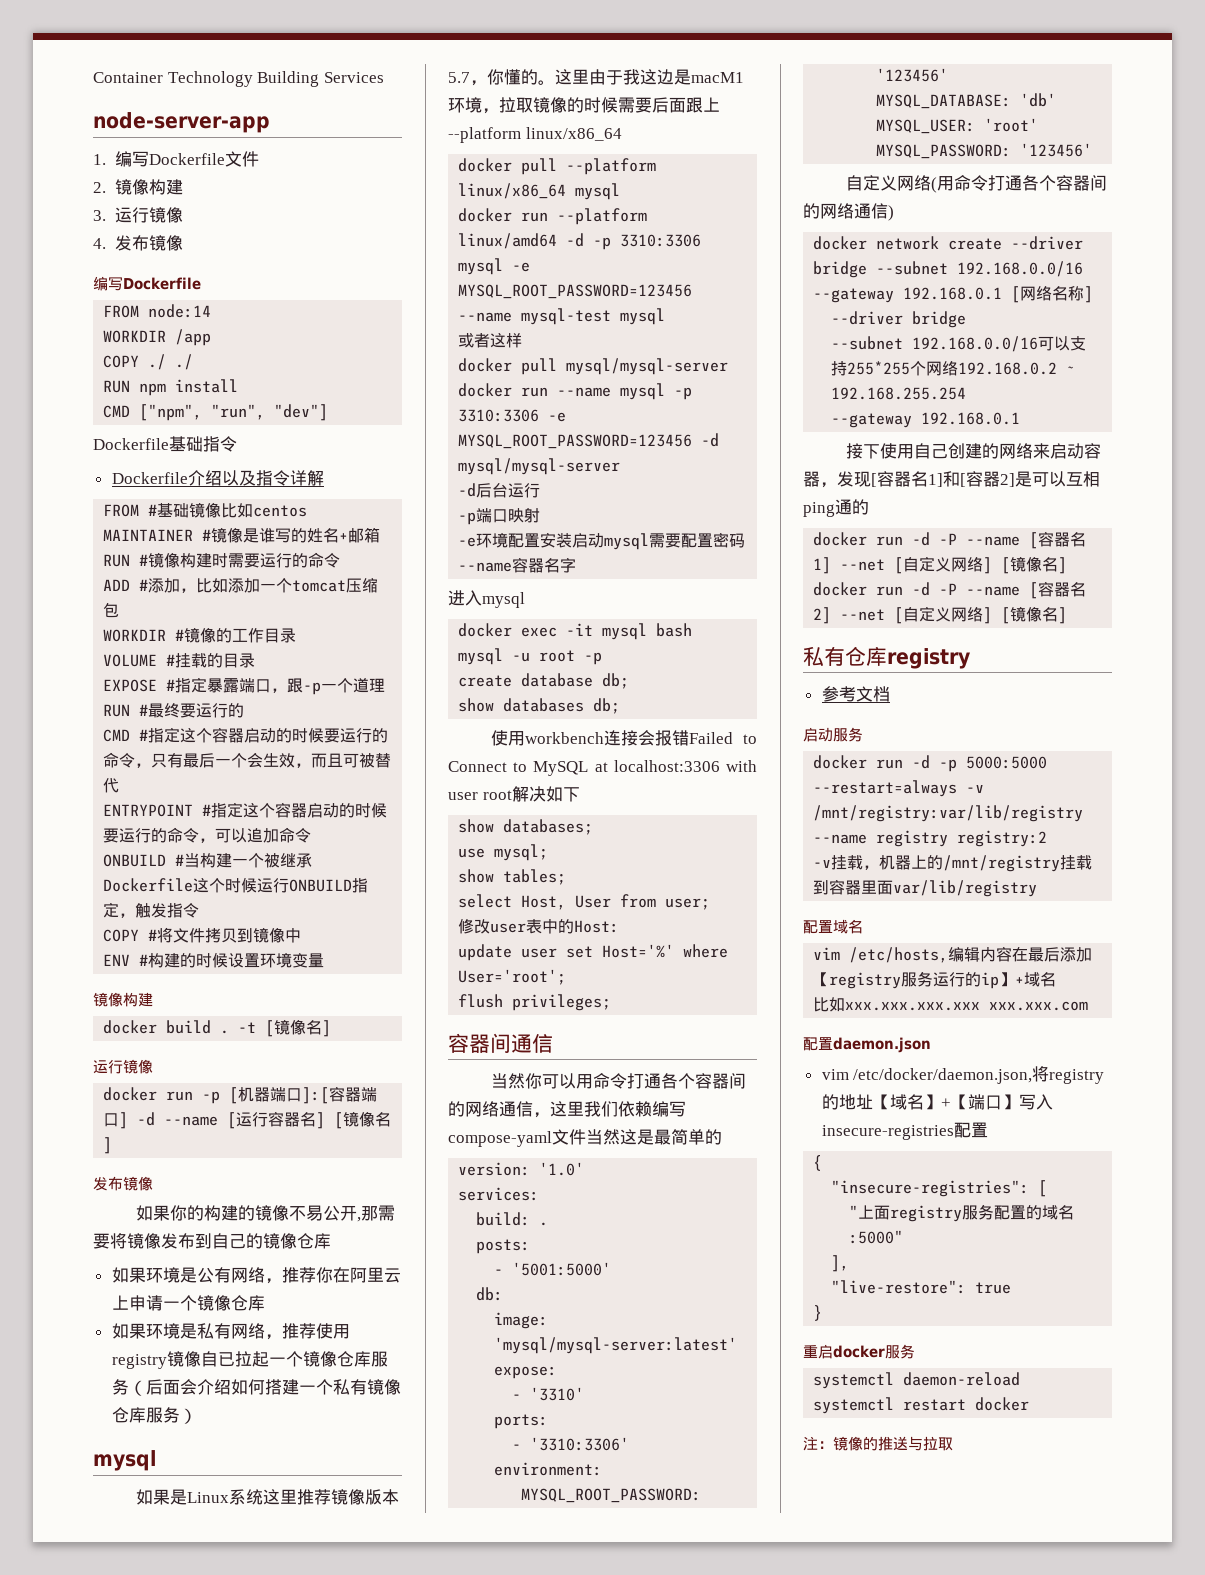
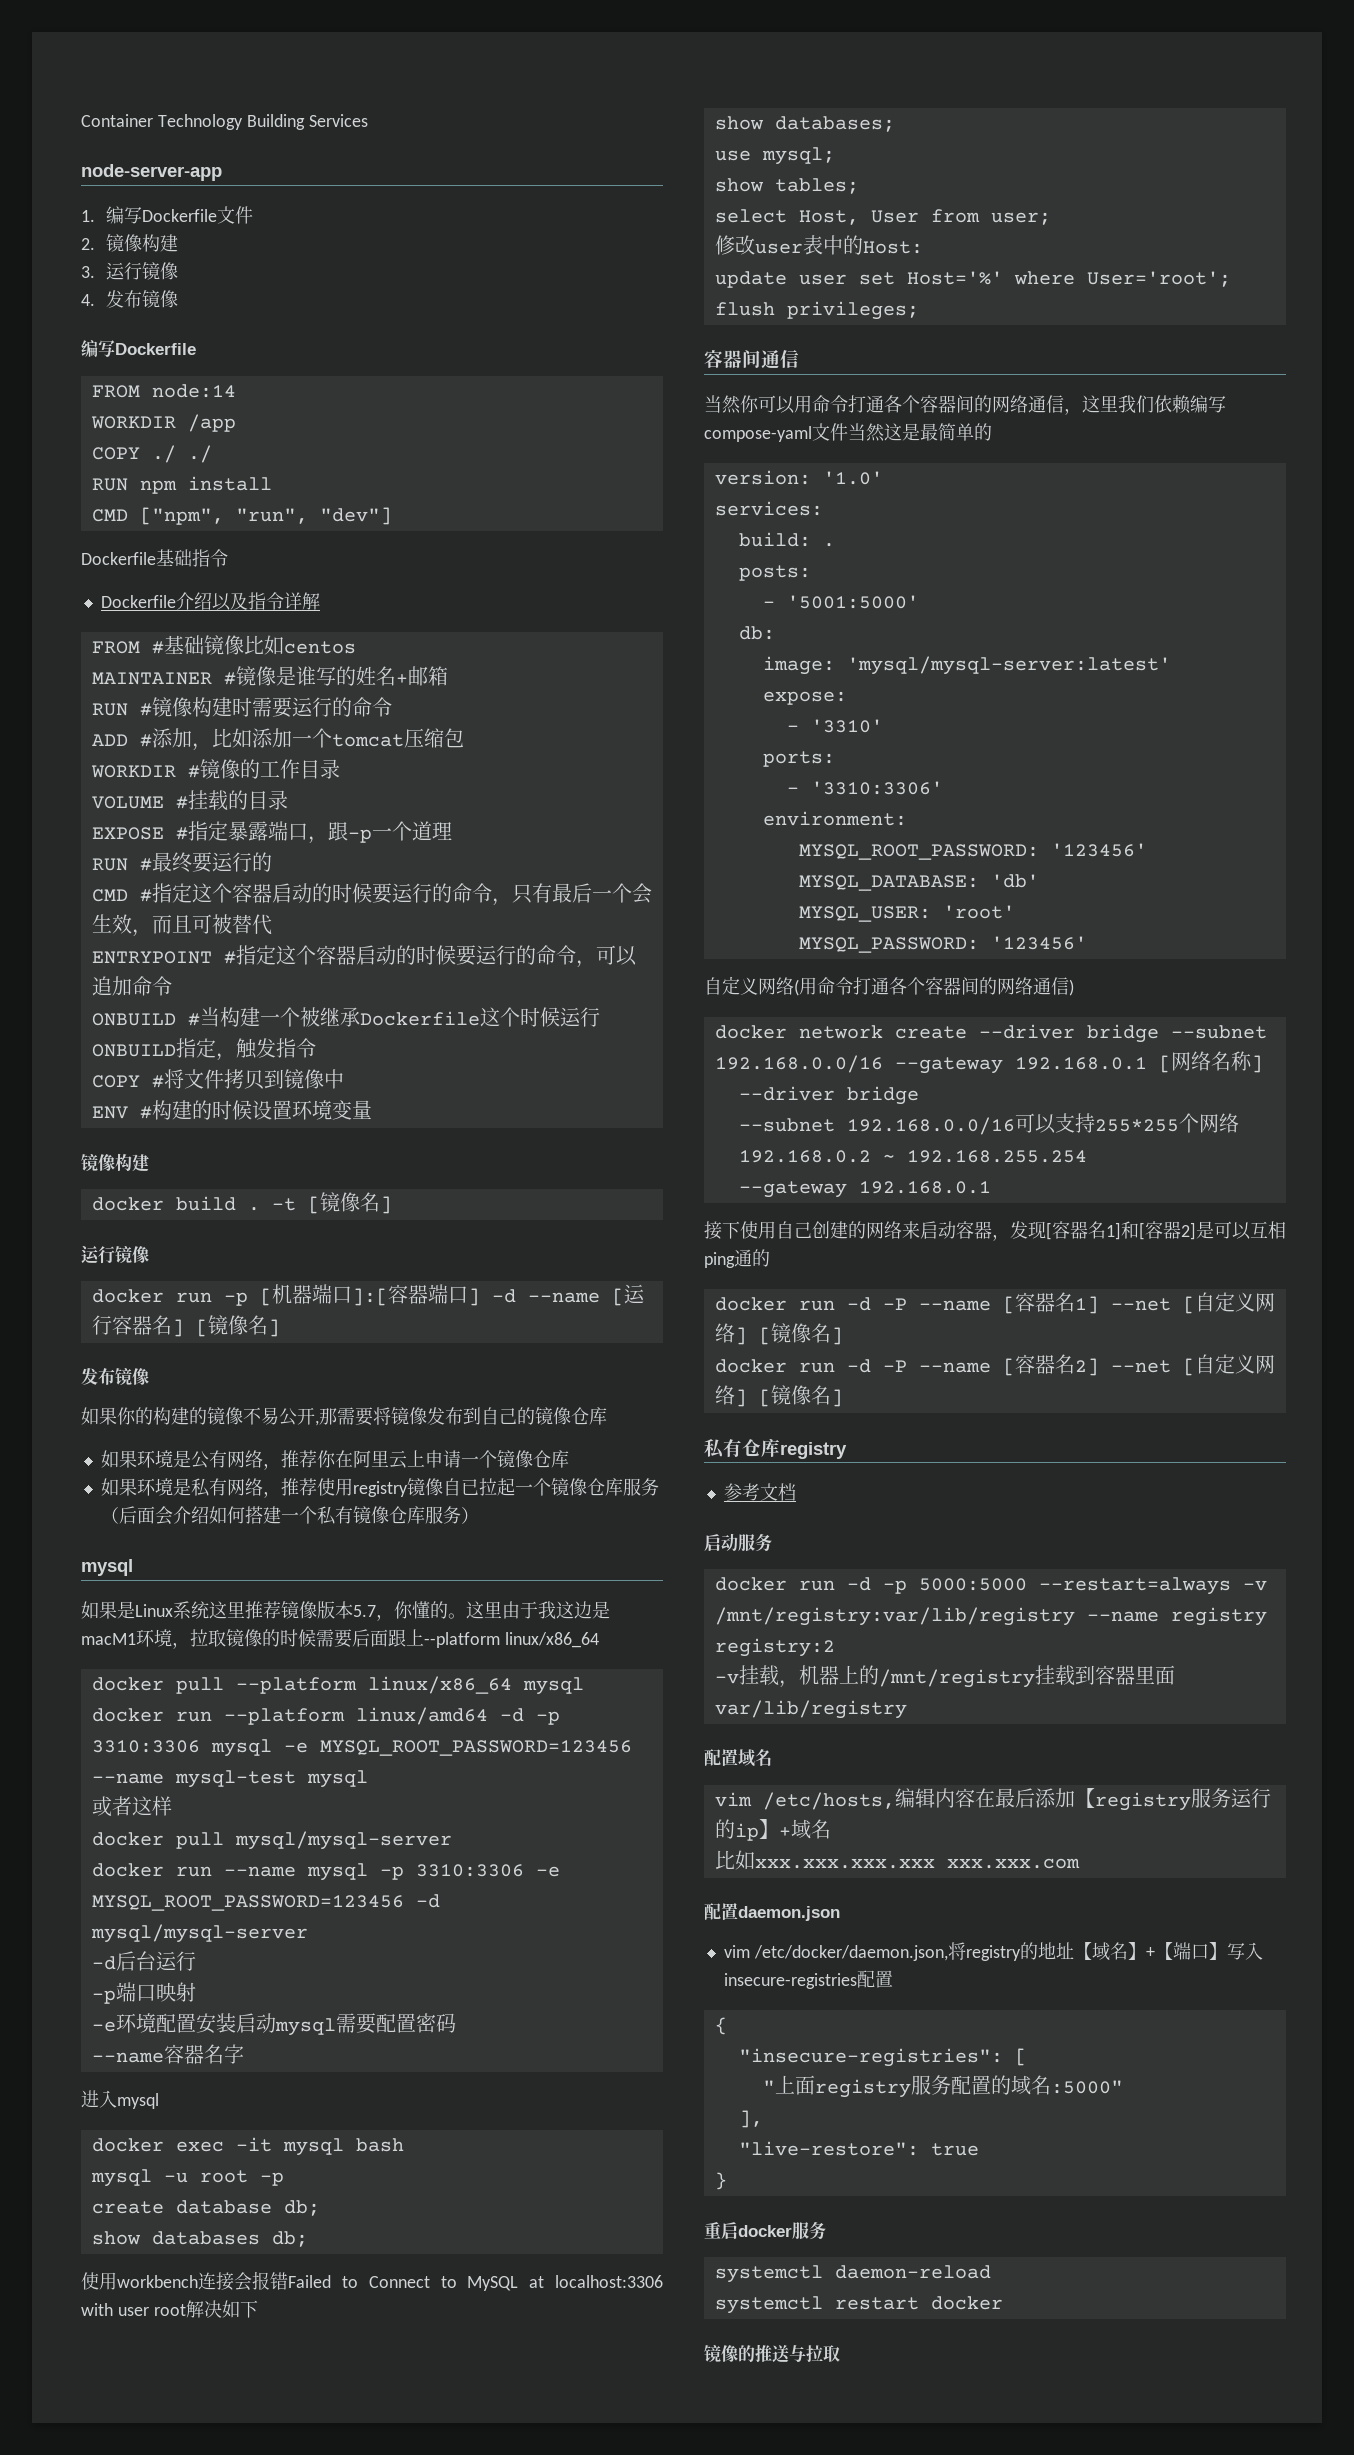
[803,1436,833,1451] 注： -> (1003, 2303) none

